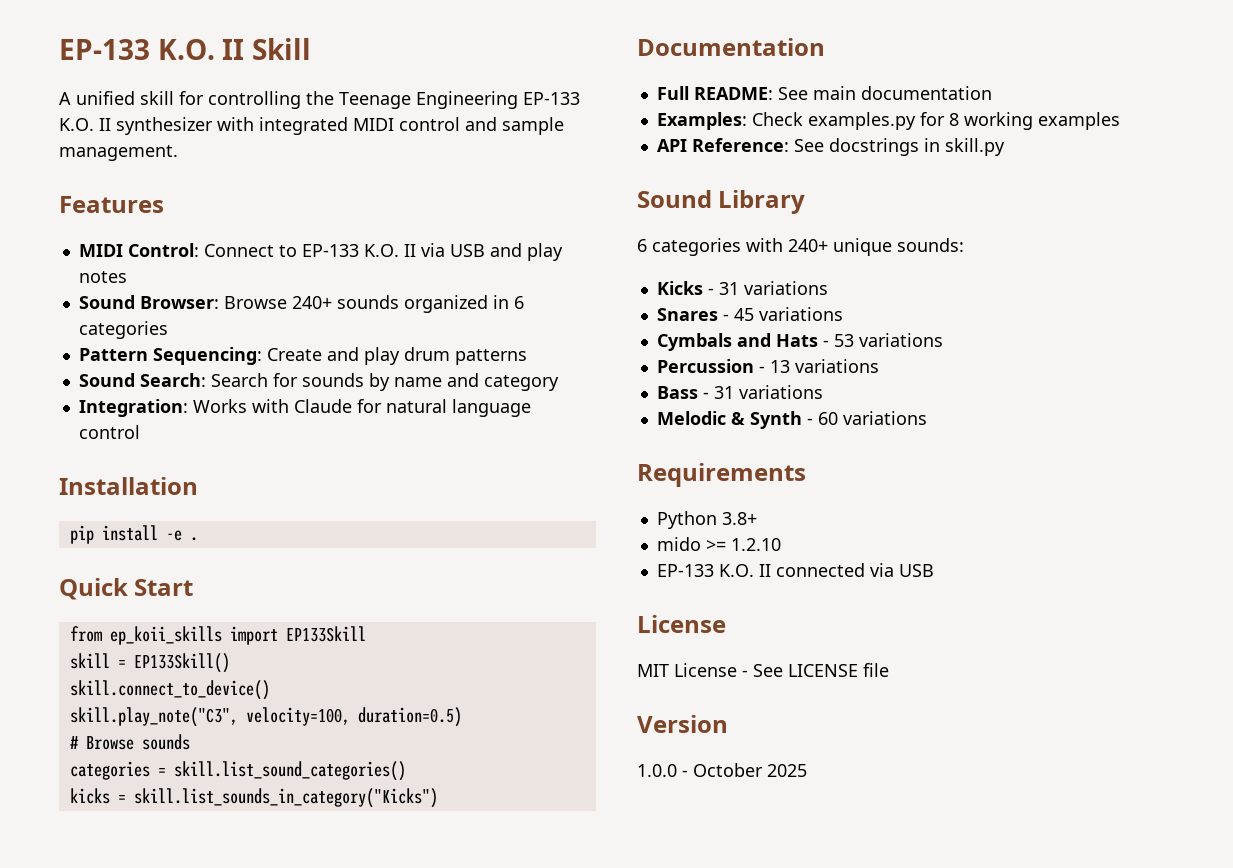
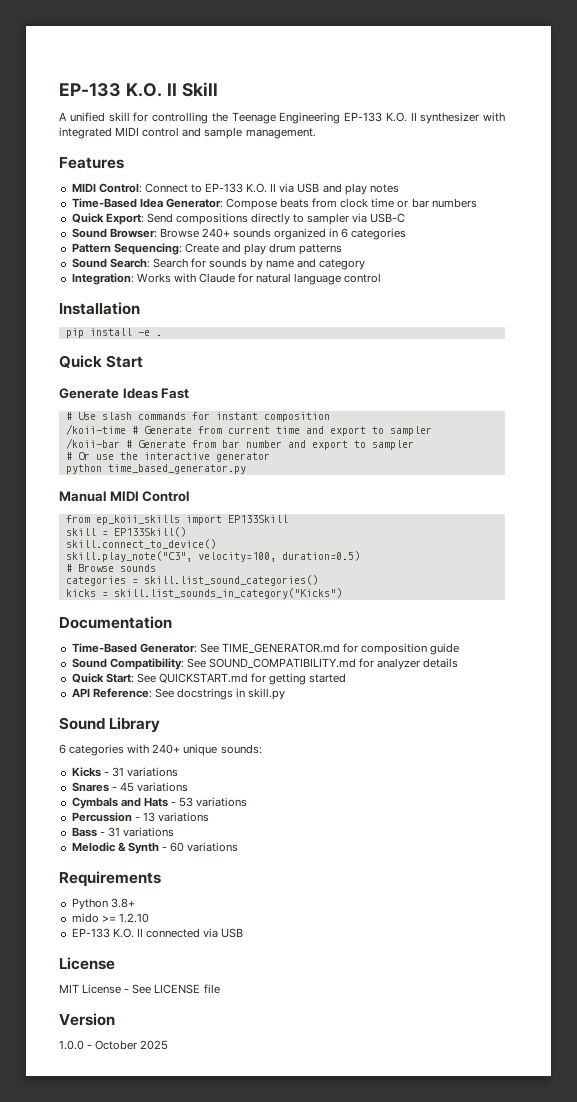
(127, 277) none -> [71,198,477,210] [71,213,406,225] // Time-Based Idea Generator: Compose beats from clock time or bar numbers // Quick Export: Send compositions directly to sampler via USB-C
(194, 587) none -> [59,388,190,399] [65,412,330,422] [65,424,432,436] [65,438,414,450] [65,452,270,462] [65,464,246,474] [59,491,190,502] // Generate Ideas Fast // # Use slash commands for instant composition // /koii-time # Generate from current time and export to sampler // /koii-bar # Generate from bar number and export to sampler // # Or use the interactive generator // python time_based_generator.py // Manual MIDI Control
[656,86,992,100] [656,112,1120,130] Full README: See main documentation // Examples: Check examples.py for 8 working examples -> [71,643,460,655] [71,658,459,670] [71,673,347,685] Time-Based Generator: See TIME_GENERATOR.md for composition guide // Sound Compatibility: See SOUND_COMPATIBILITY.md for analyzer details // Quick Start: See QUICKSTART.md for getting started

